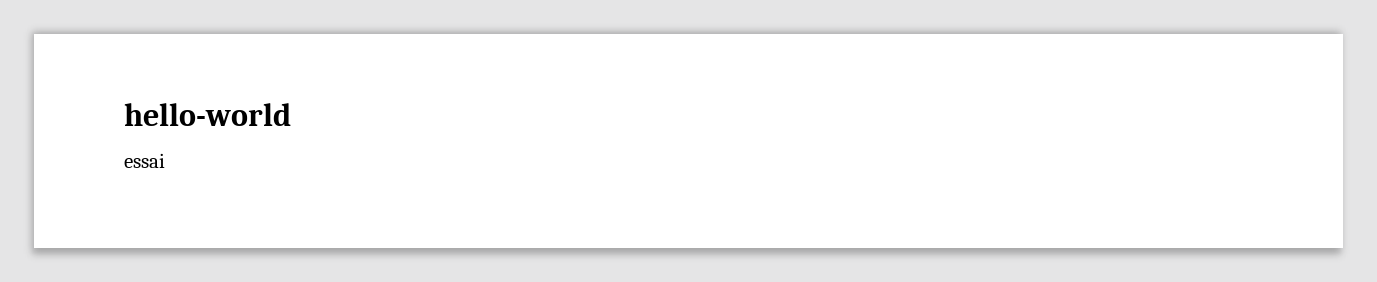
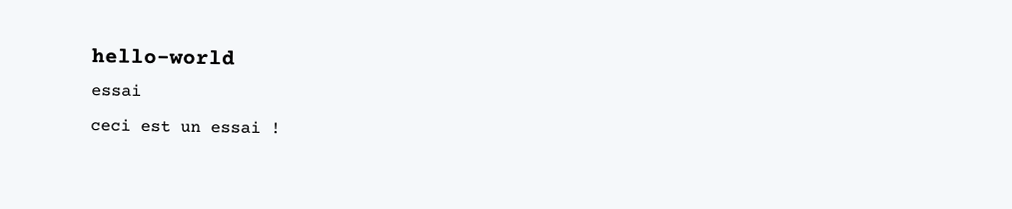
(165, 160) none -> [90,118,281,135] // ceci est un essai !

